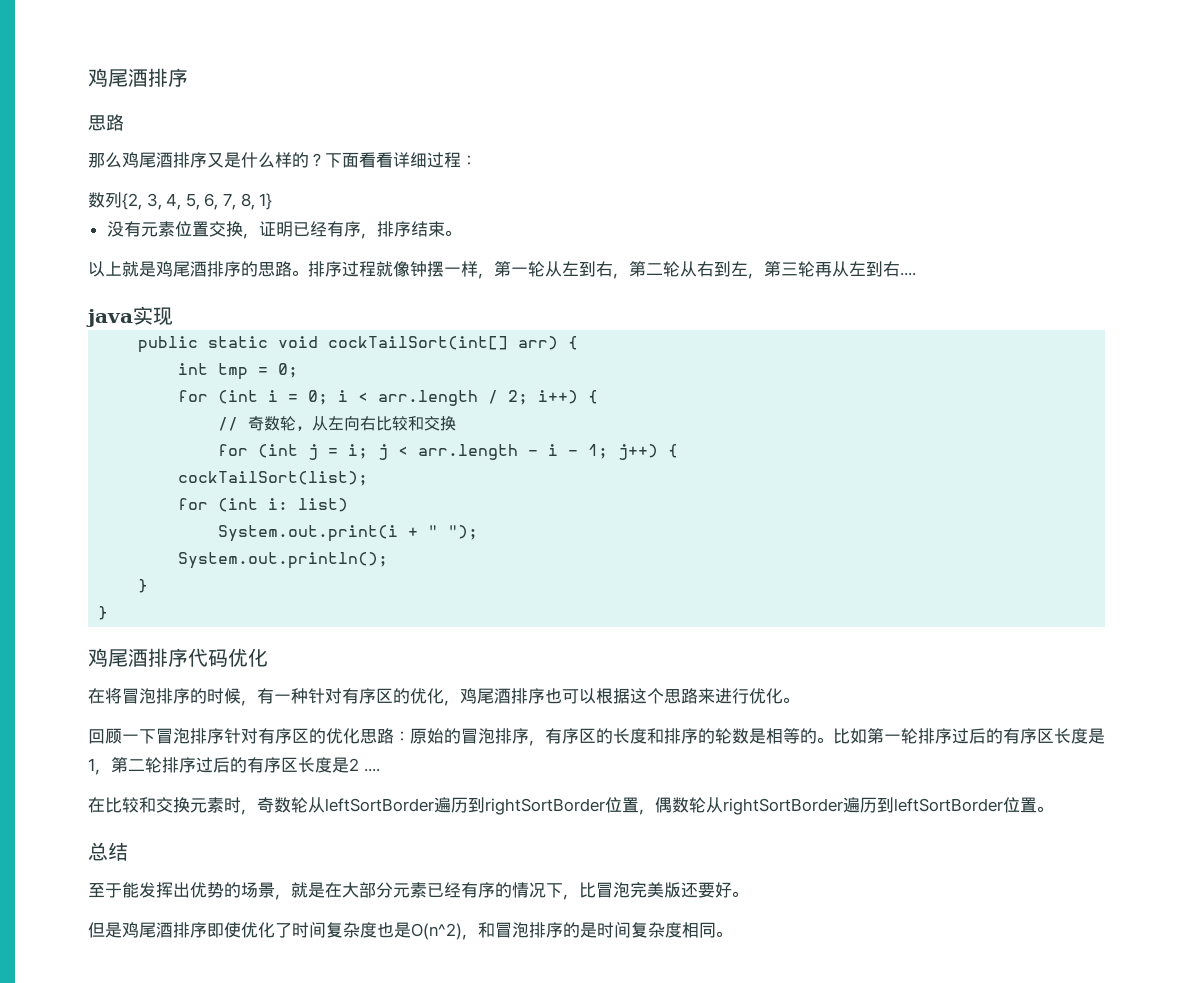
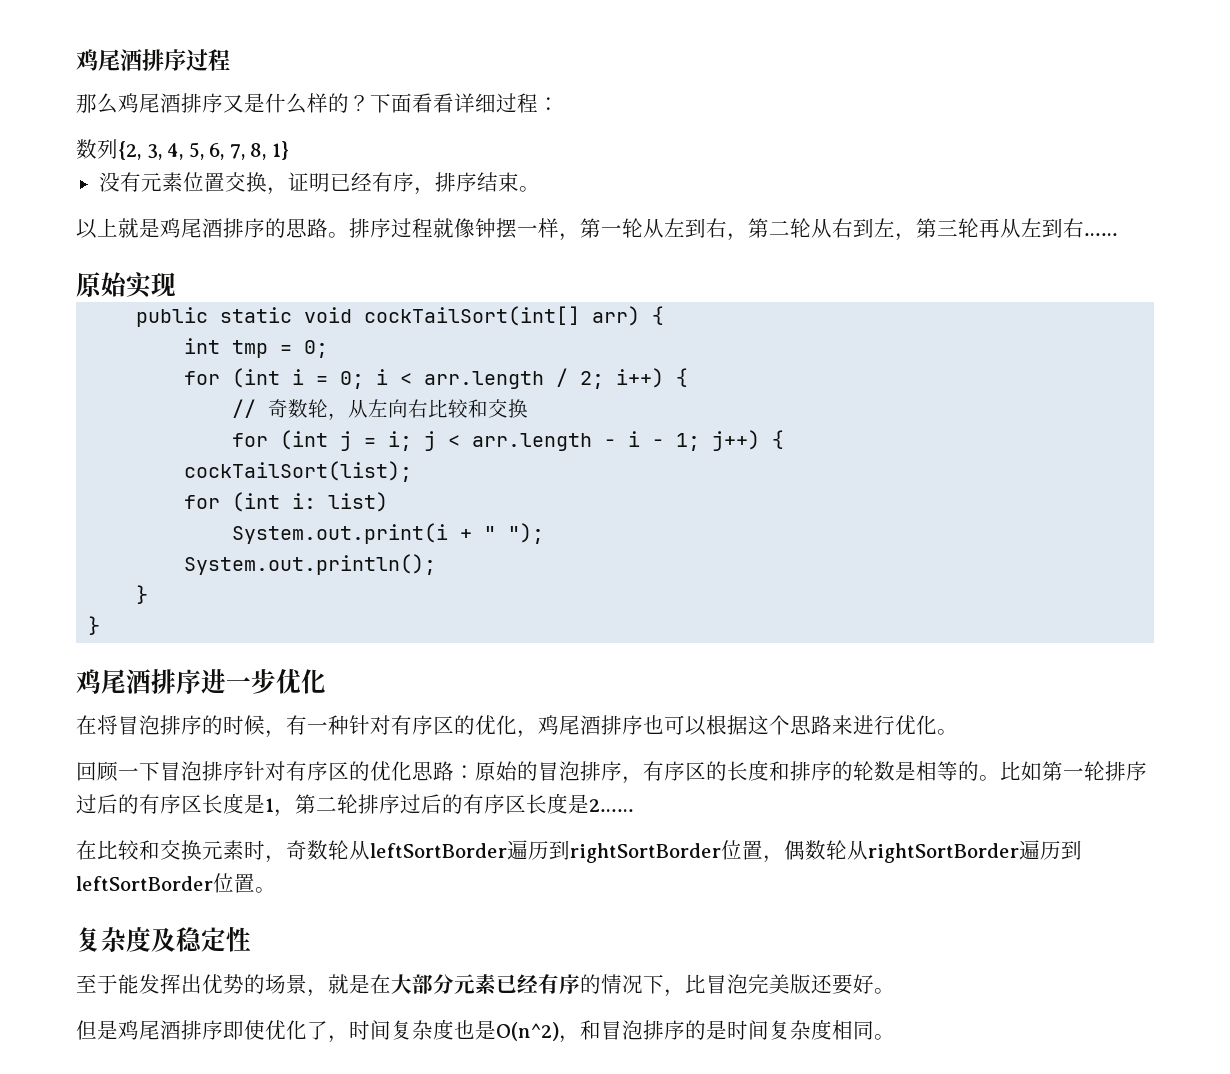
[88,68,188,87] [88,114,124,131] 鸡尾酒排序 // 思路 -> [76,49,230,71] 鸡尾酒排序过程
[900,272,916,276] [86,309,133,327] .... // java -> [1084,233,1118,236] [76,272,128,297] …… // 原始
[188,648,228,667] 代码 -> [201,669,276,694] 进一步
[349,758,380,772] 2 .... -> [589,799,634,812] 2……
[88,842,128,861] 总结 -> [76,927,251,952] 复杂度及稳定性
(292, 930) none -> [328,1035,349,1043] ，

